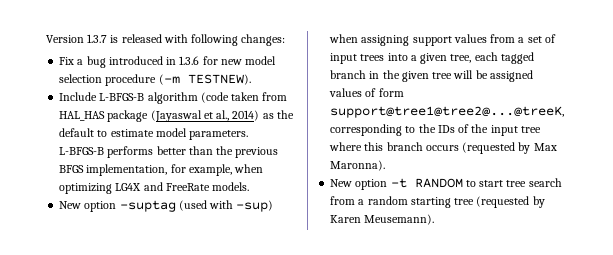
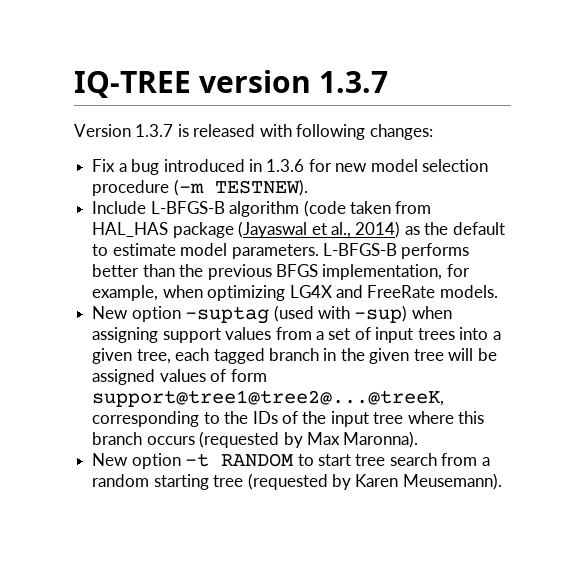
(46, 39) none -> [74,70,389,98] IQ-TREE version 1.3.7 //

